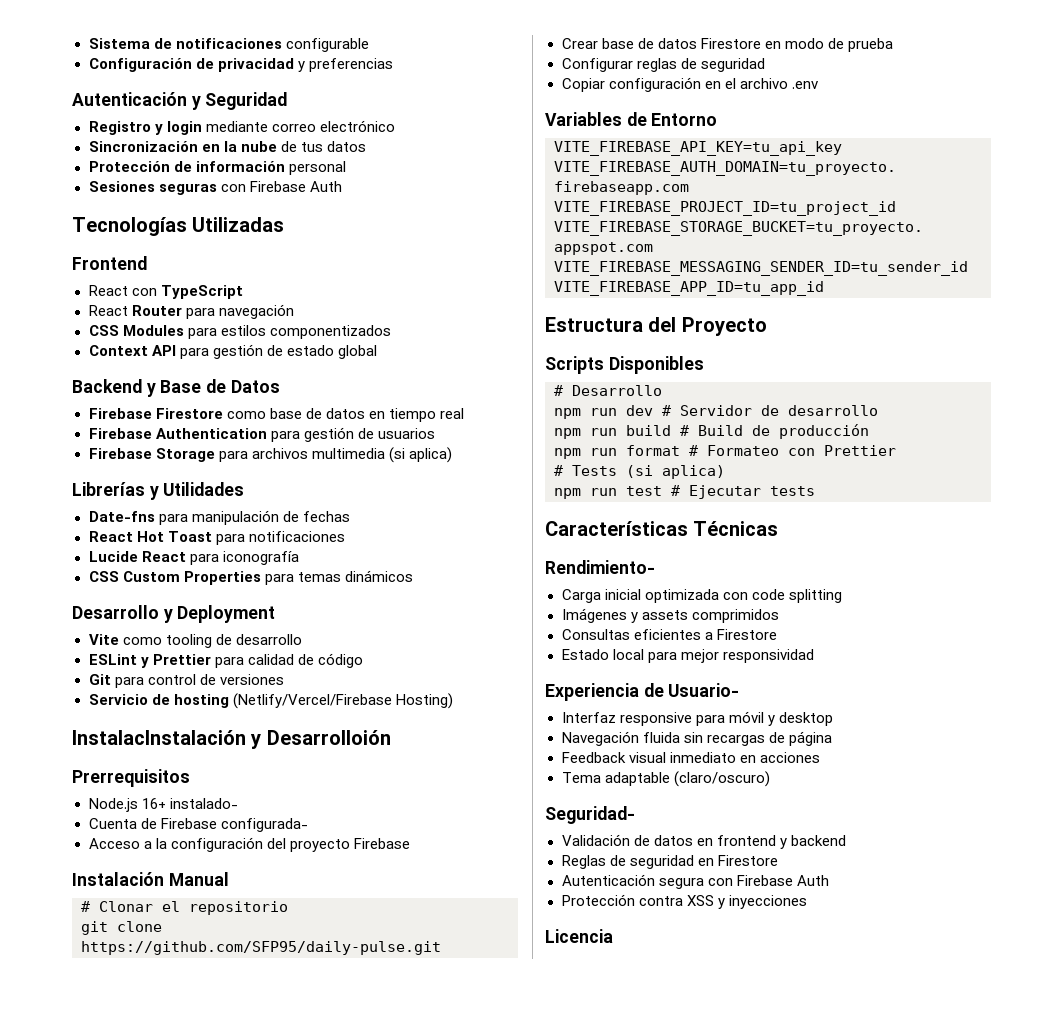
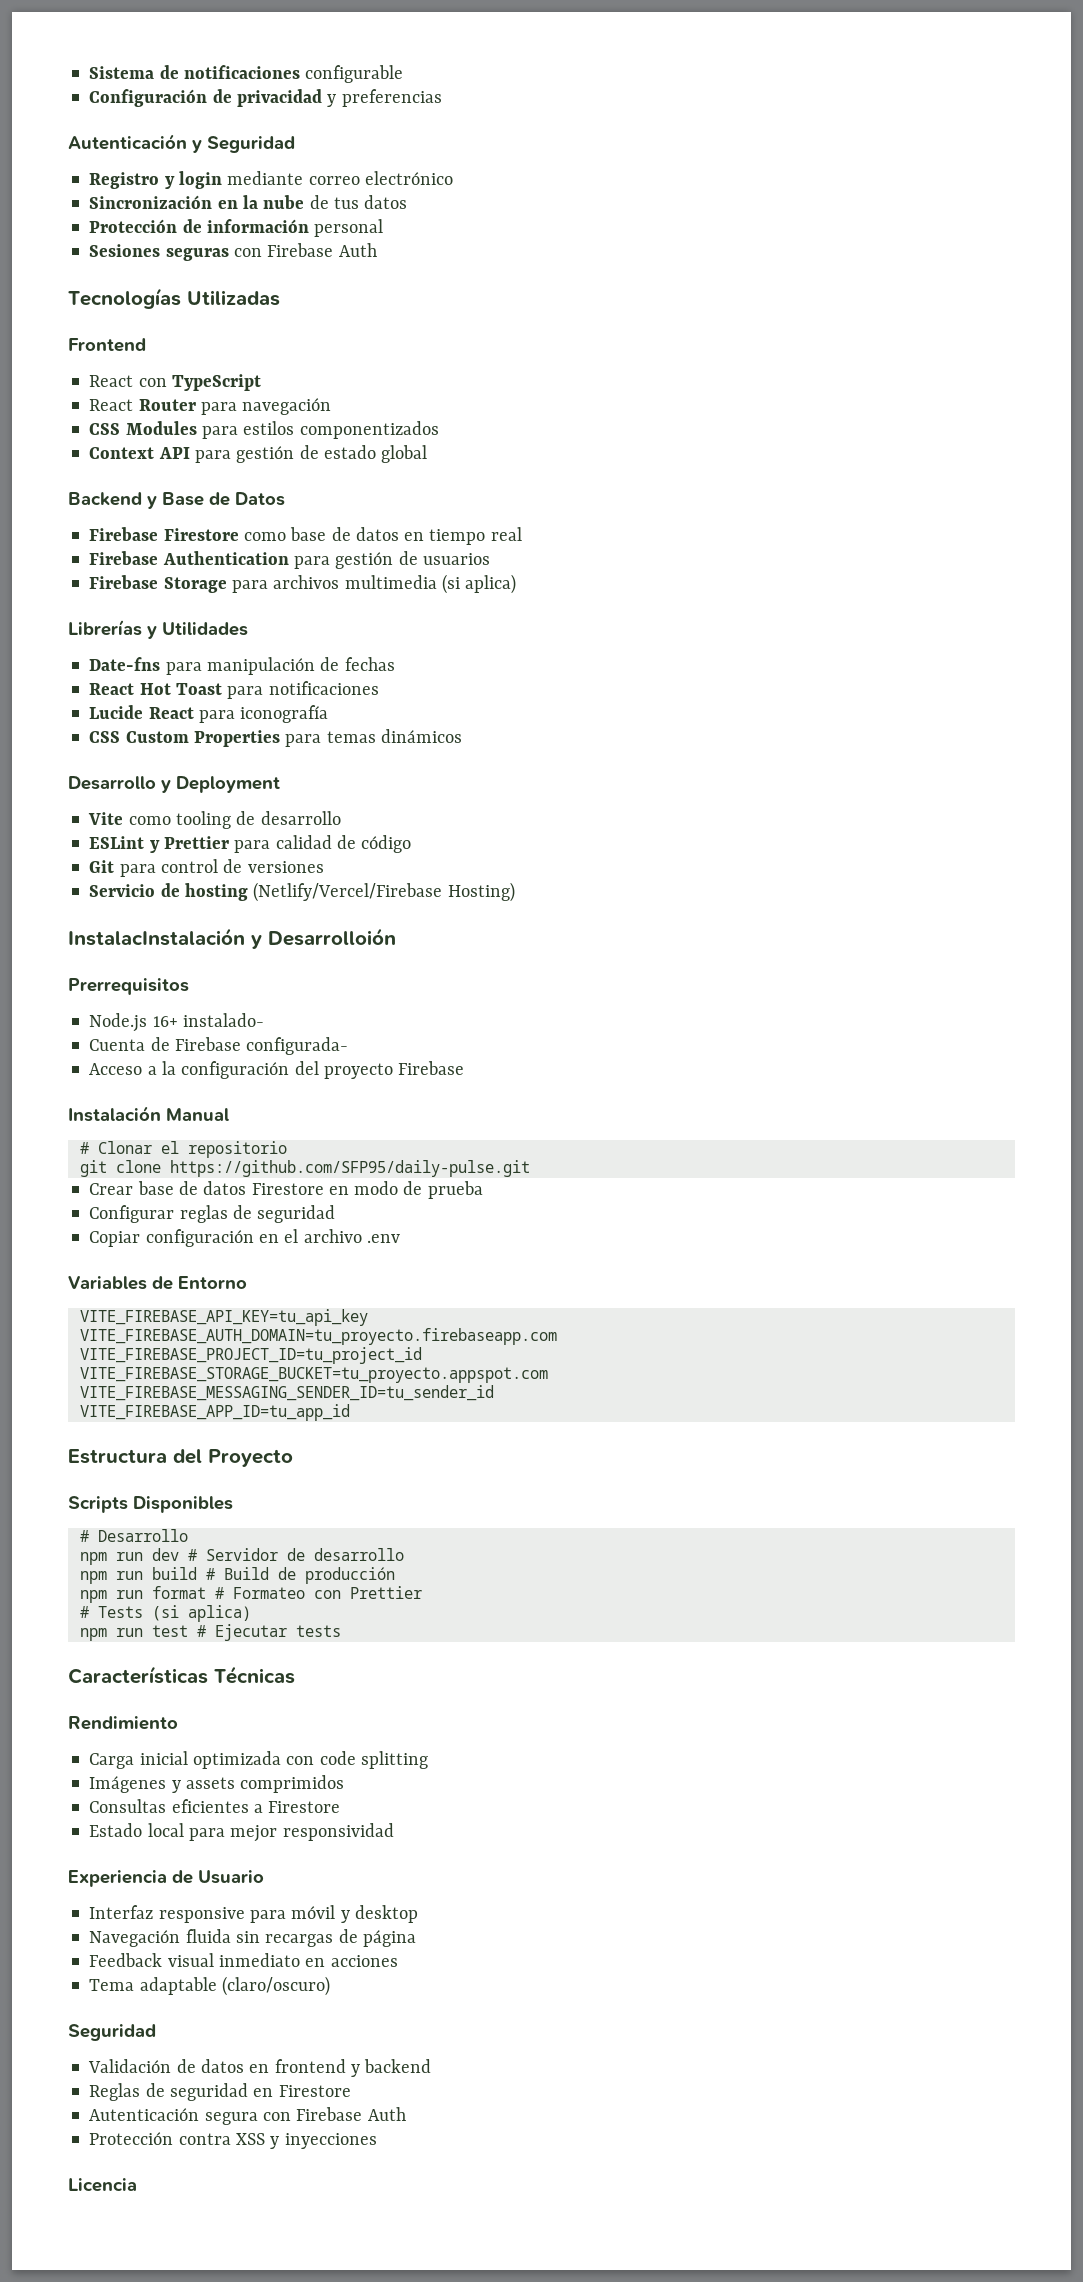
[545,560,655,574] Rendimiento- -> [68,1716,178,1730] Rendimiento
[668,683,740,697] Usuario- -> [198,1870,264,1884] Usuario
[545,806,635,824] Seguridad- -> [68,2024,156,2041] Seguridad

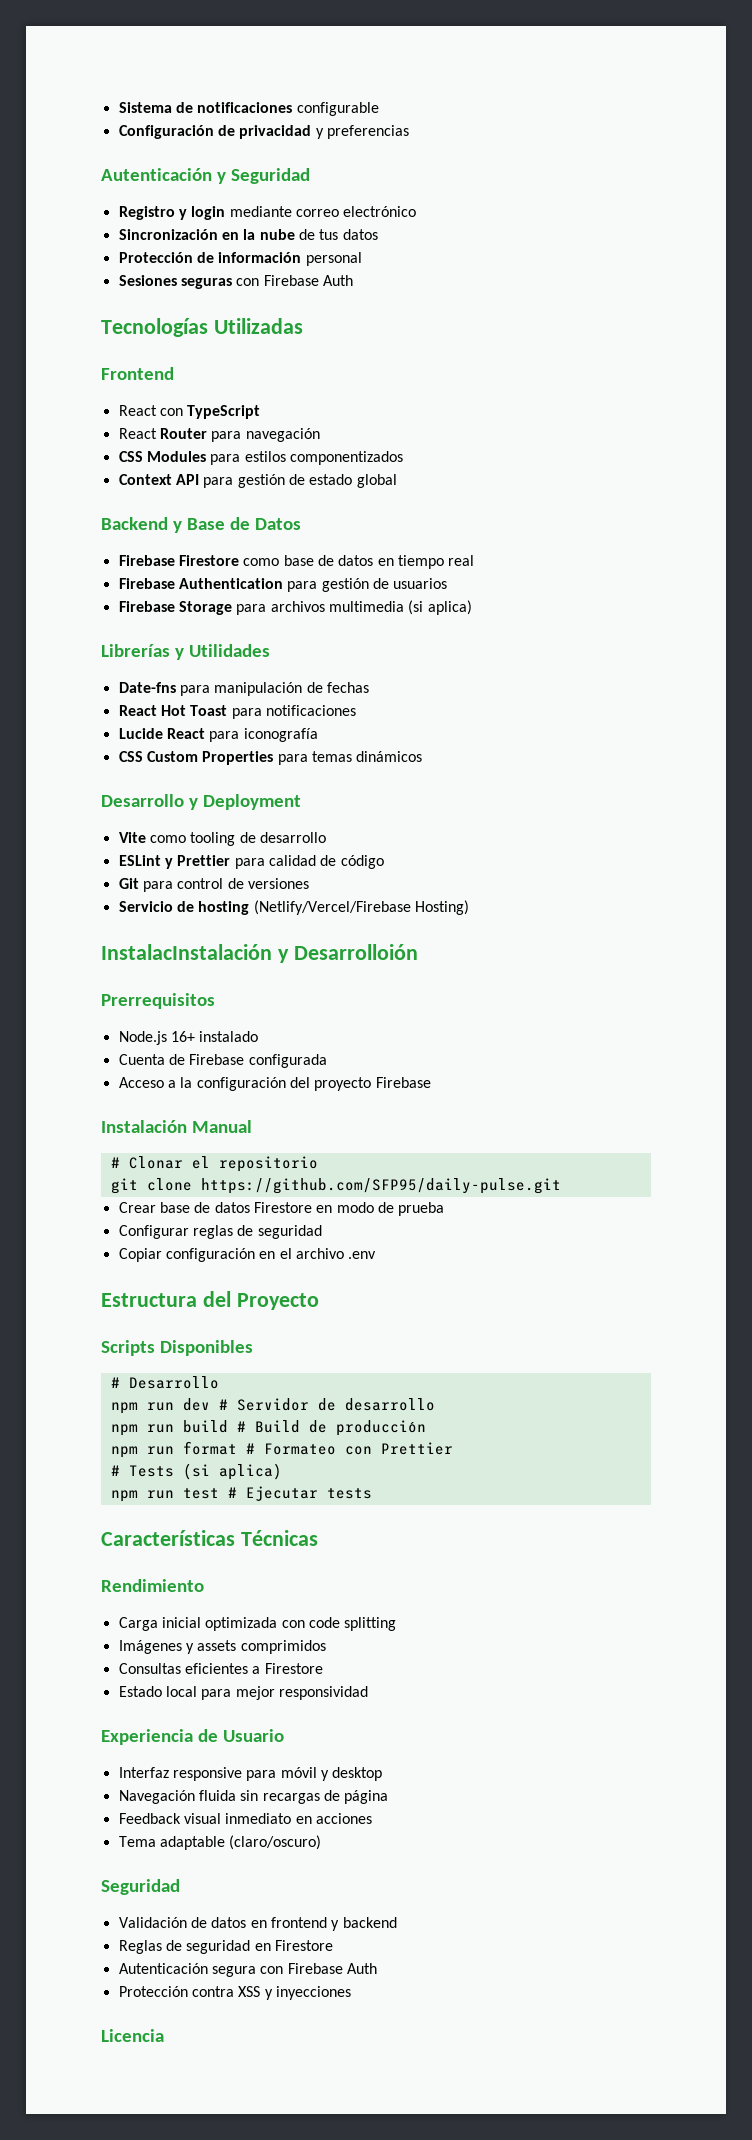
[182,1013,264,1027] instalado- -> [199,1031,259,1042] instalado
[246,1037,349,1055] configurada- -> [248,1054,327,1068] configurada
[68,1276,247,1290] [79,1309,368,1326] [79,1328,557,1345] [79,1347,422,1364] [79,1367,548,1383] [79,1385,494,1401] [79,1404,350,1421] // Variables de Entorno // VITE_FIREBASE_API_KEY=tu_api_key // VITE_FIREBASE_AUTH_DOMAIN=tu_proyecto.firebaseapp.com // VITE_FIREBASE_PROJECT_ID=tu_project_id // VITE_FIREBASE_STORAGE_BUCKET=tu_proyecto.appspot.com // VITE_FIREBASE_MESSAGING_SENDER_ID=tu_sender_id // VITE_FIREBASE_APP_ID=tu_app_id -> (377, 1255) none

